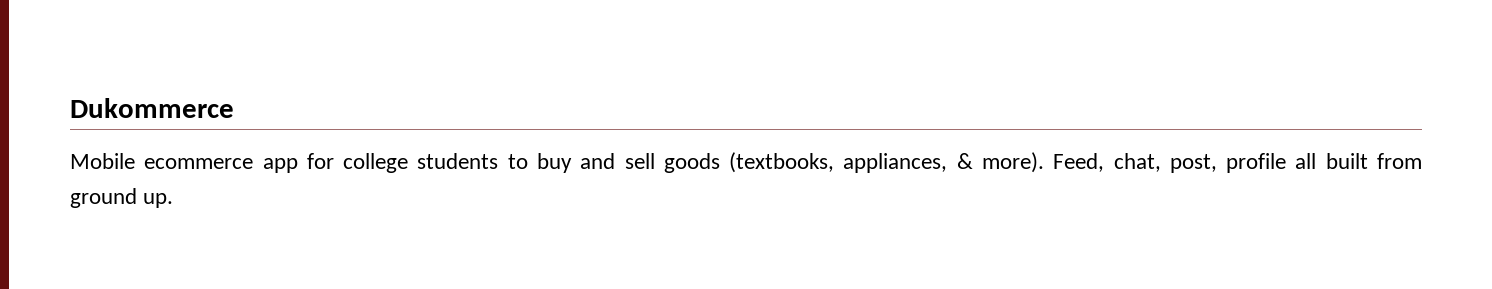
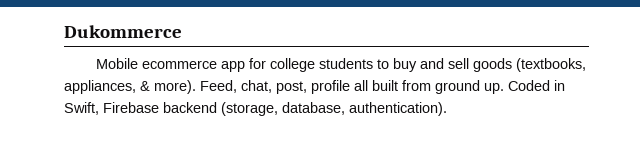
(174, 200) none -> [508,80,565,91] [64,102,447,116] Coded in Swift, Firebase backend (storage, database, authentication).

